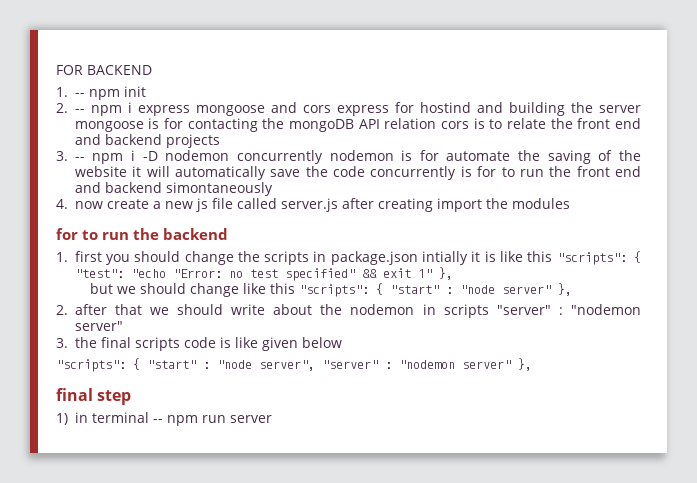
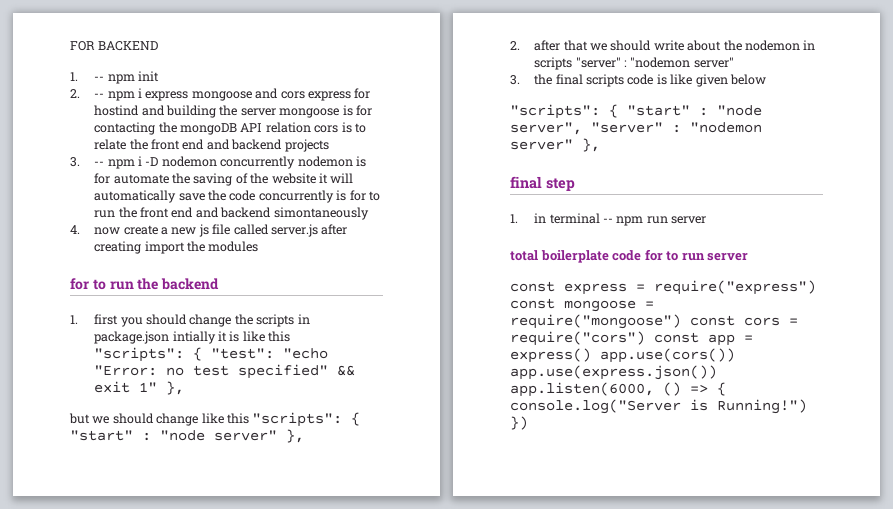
[56,413,68,425] 1) -> [510,214,518,223] 1.
(272, 419) none -> [510,249,749,263] [510,280,816,295] [510,298,654,312] [510,314,798,329] [510,331,753,346] [510,348,735,363] [510,365,717,380] [510,382,726,397] [510,399,807,414] [510,416,528,430] // total boilerplate code for to run server // const express = require("express") const mongoose = require("mongoose") const cors = require("cors") const app = express() app.use(cors()) app.use(express.json()) app.listen(6000, () => { console.log("Server is Running!") })

